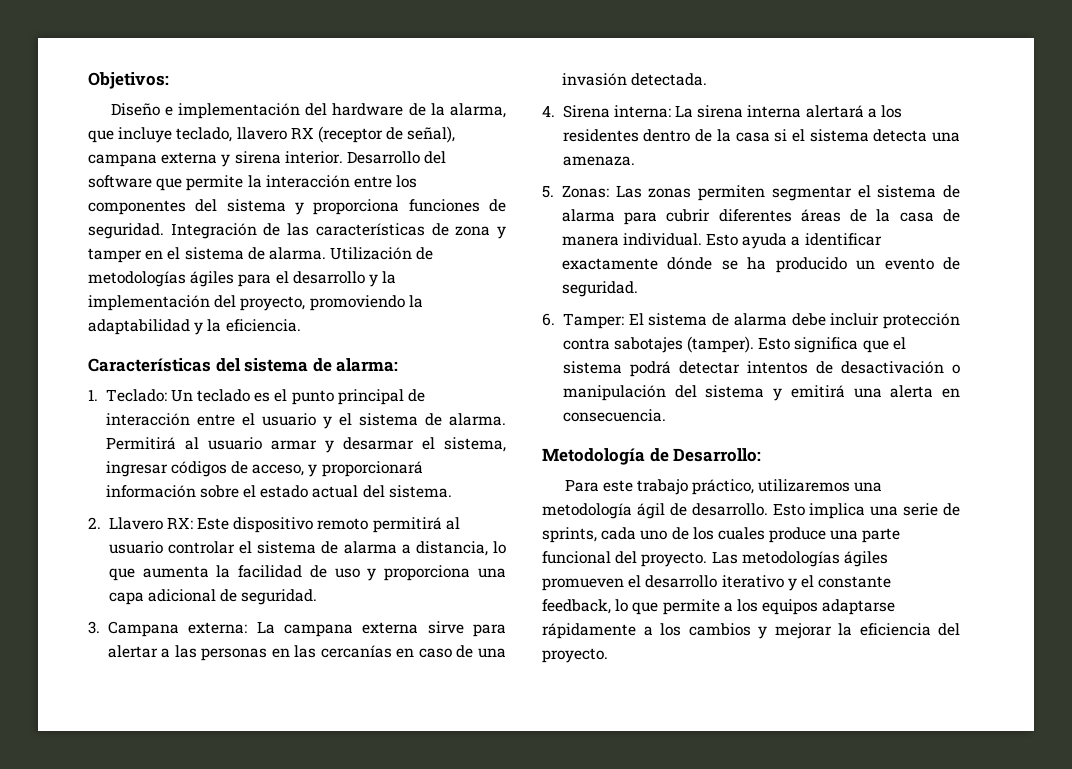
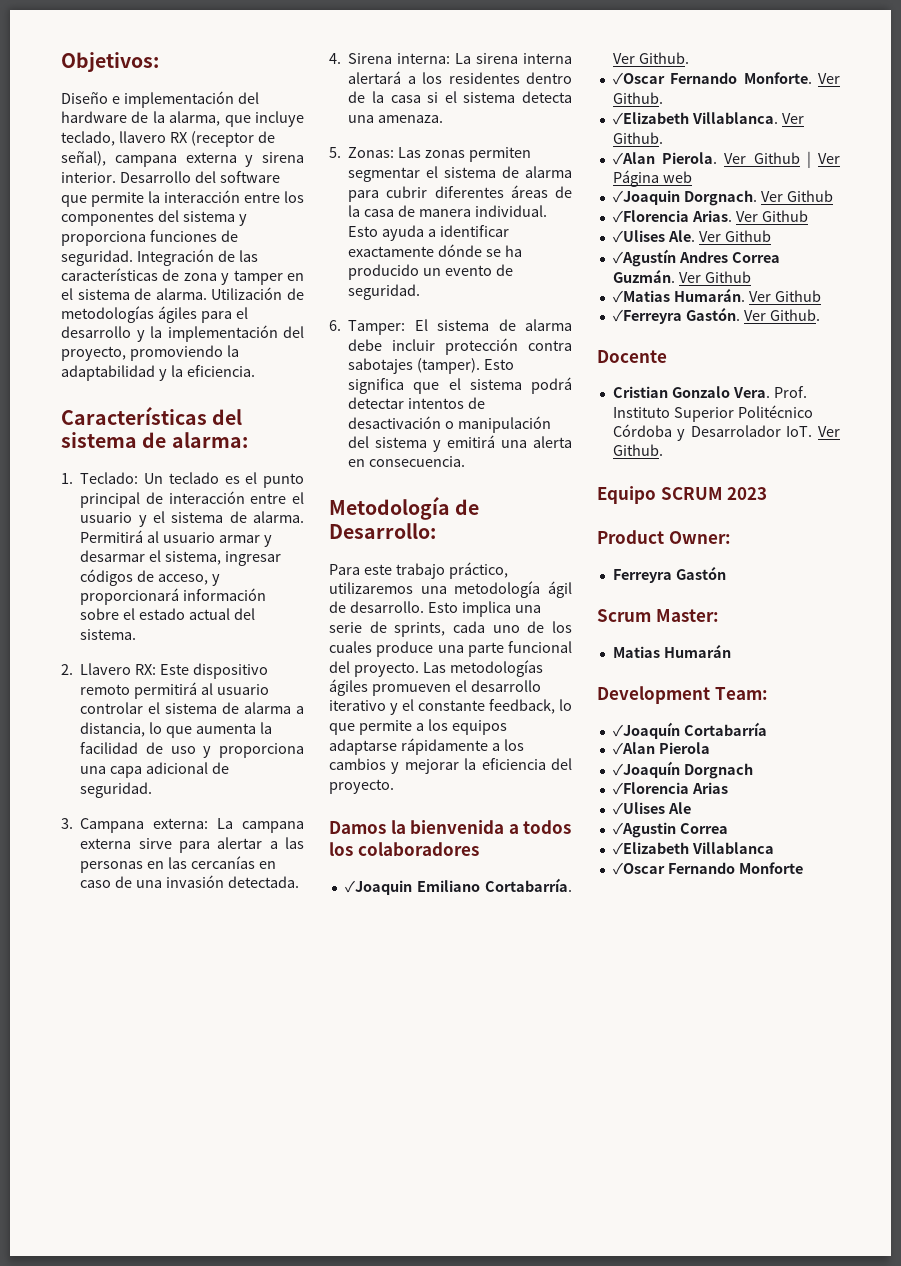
(608, 655) none -> [329,820,572,834] [329,842,479,856] [344,878,572,895] [612,52,689,64] [612,72,840,85] [612,92,663,104] [612,112,804,125] [612,132,663,144] [612,151,840,168] [612,170,692,187] [612,190,833,206] [612,210,808,223] [612,230,771,243] [612,249,780,267] [612,269,751,283] [612,288,821,303] [612,307,820,324] [597,350,667,363] [612,386,807,398] [612,405,813,422] [612,424,840,441] [612,444,663,456] [597,486,768,504] [597,530,731,544] [612,566,726,583] [597,609,719,622] [612,644,731,658] [597,686,768,704] [612,722,767,739] [612,742,710,755] [612,761,753,779] [612,782,728,795] [612,802,691,815] [612,822,728,838] [612,842,774,855] [612,862,803,875] // Damos la bienvenida a todos los colaboradores // ✓Joaquin Emiliano Cortabarría. Ver Github. // ✓Oscar Fernando Monforte. Ver Github. // ✓Elizabeth Villablanca. Ver Github. // ✓Alan Pierola. Ver Github | Ver Página web // ✓Joaquin Dorgnach. Ver Github // ✓Florencia Arias. Ver Github // ✓Ulises Ale. Ver Github // ✓Agustín Andres Correa Guzmán. Ver Github // ✓Matias Humarán. Ver Github // ✓Ferreyra Gastón. Ver Github. // Docente // Cristian Gonzalo Vera. Prof. Instituto Superior Politécnico Córdoba y Desarrolador IoT. Ver Github. // Equipo SCRUM 2023 // Product Owner: // Ferreyra Gastón // Scrum Master: // Matias Humarán // Development Team: // ✓Joaquín Cortabarría // ✓Alan Pierola // ✓Joaquín Dorgnach // ✓Florencia Arias // ✓Ulises Ale // ✓Agustin Correa // ✓Elizabeth Villablanca // ✓Oscar Fernando Monforte

